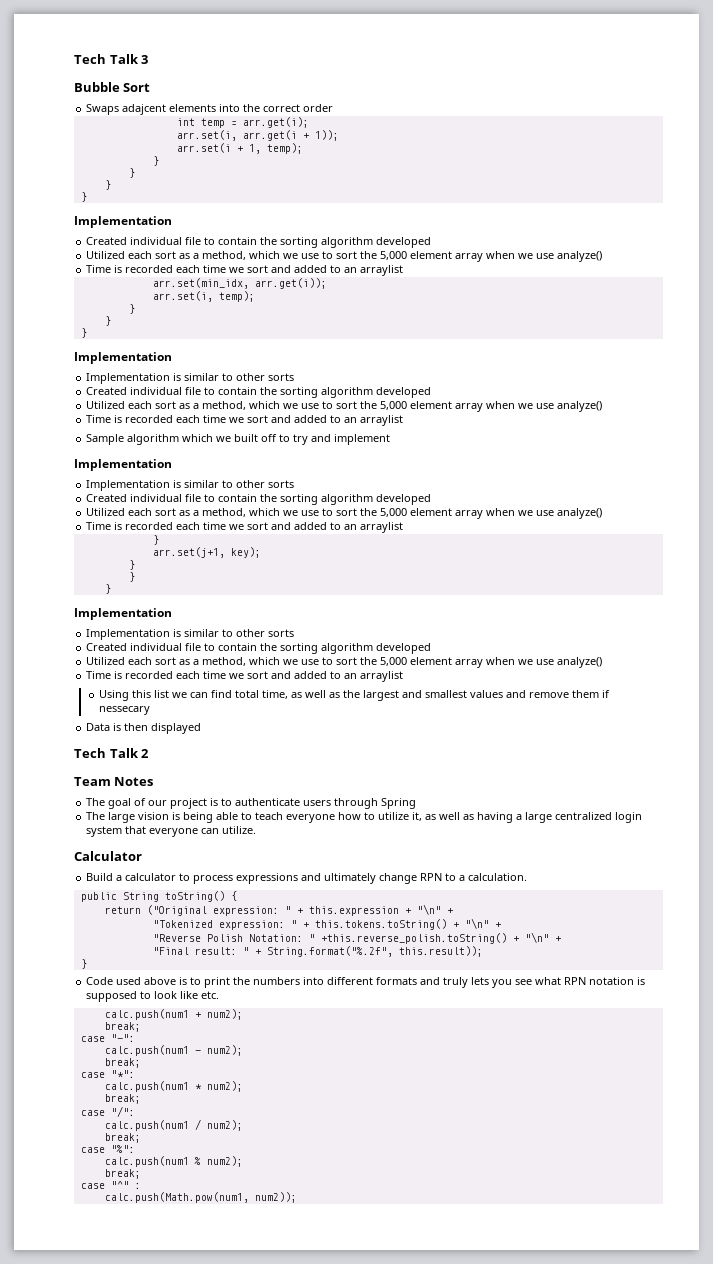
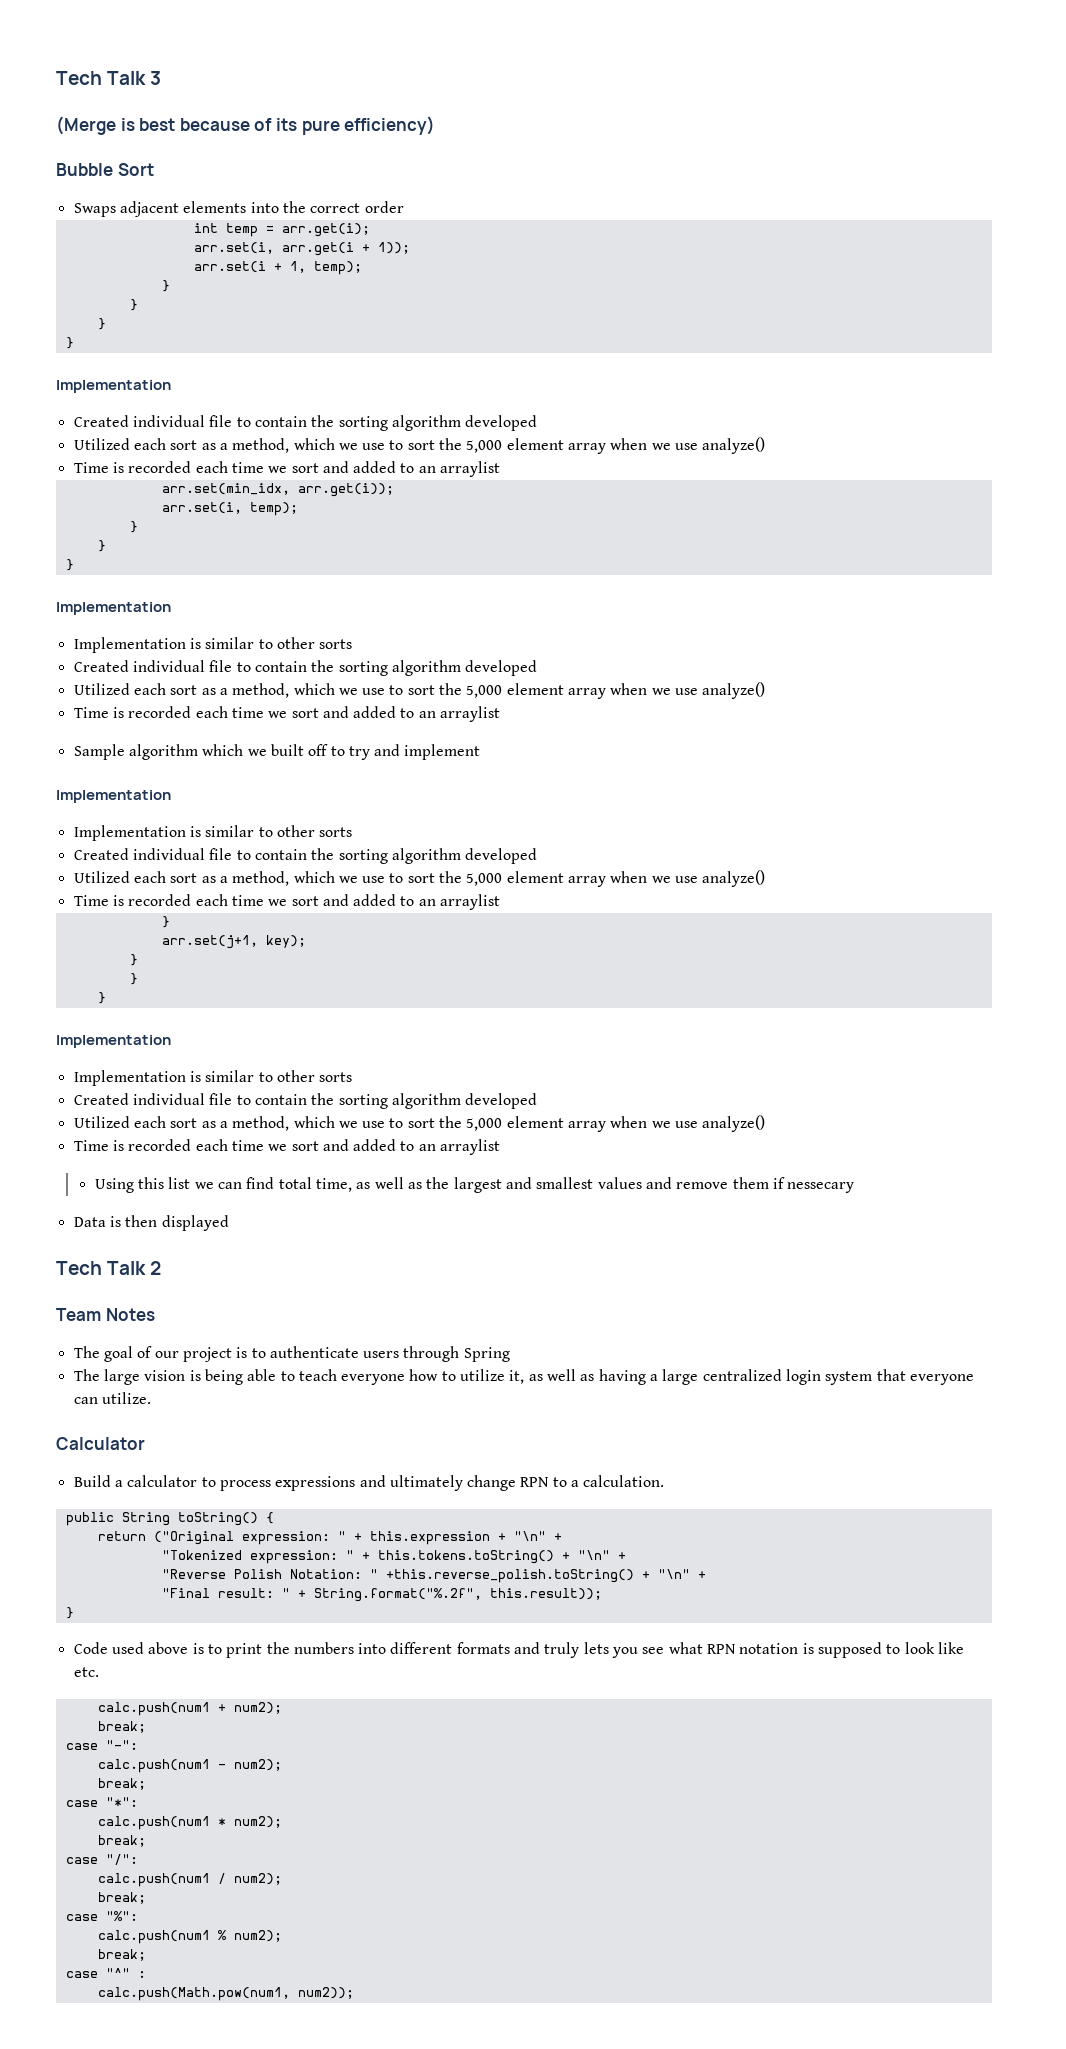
(149, 59) none -> [56,116,436,135] // (Merge is best because of its pure efficiency)
[122,104,167,115] adajcent -> [119,201,179,217] adjacent

